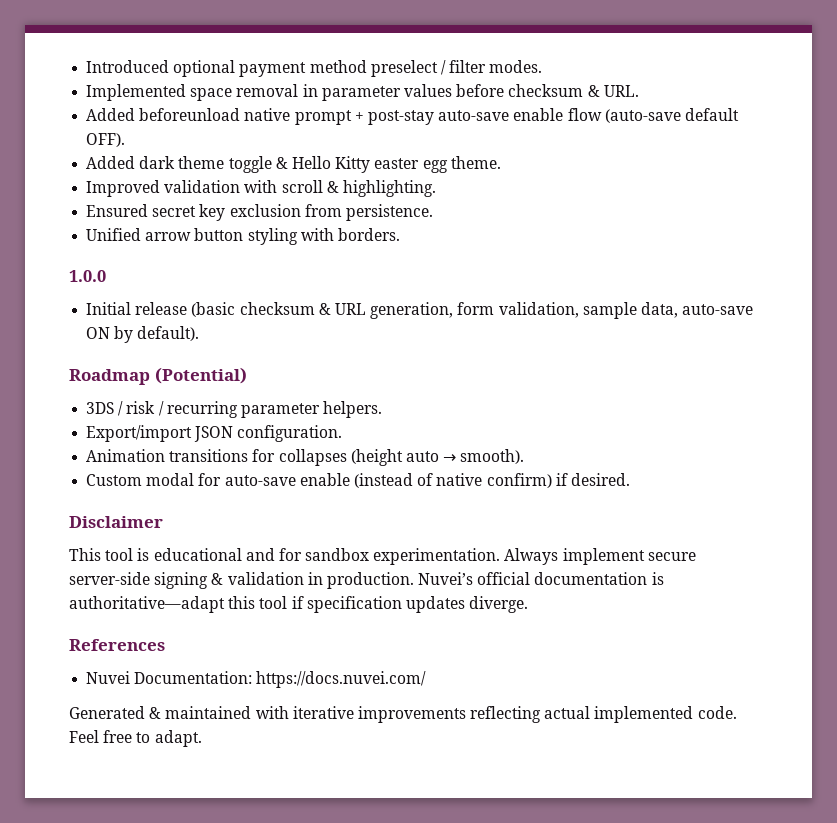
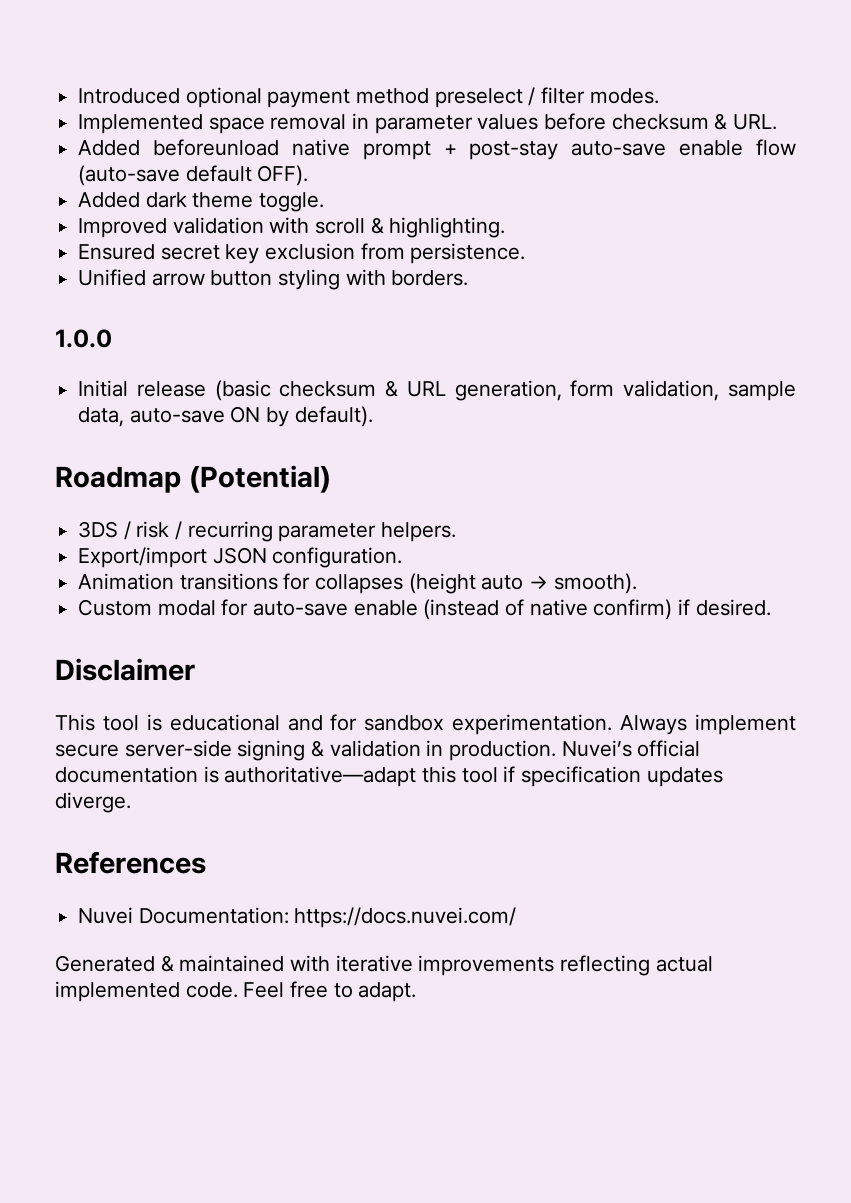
[228,156,501,173] toggle & Hello Kitty easter egg theme. -> [259,192,325,212] toggle.

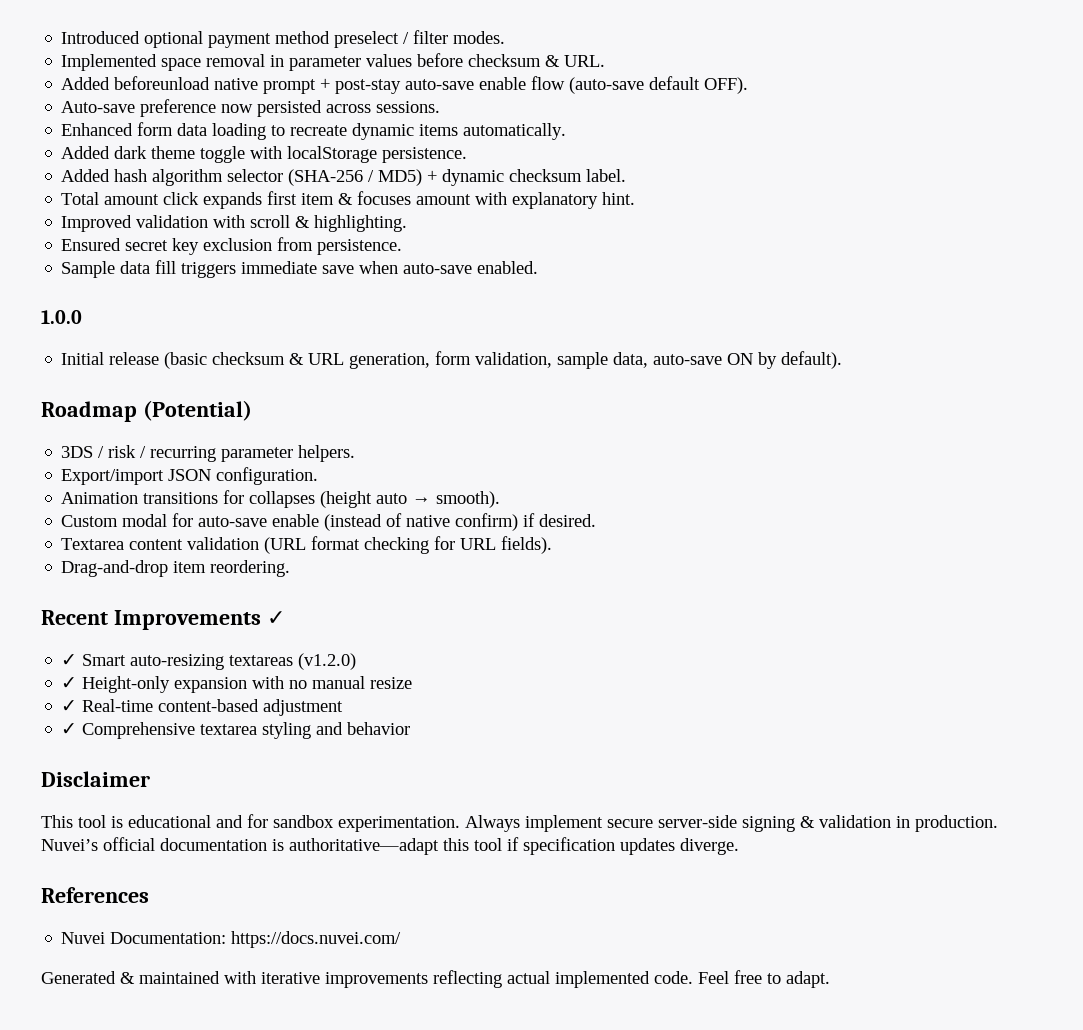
[78,192,325,212] Added dark theme toggle. -> [61,99,441,117] [61,122,567,140] [61,146,468,163] [61,169,627,186] [61,191,636,209] Auto‑save preference now persisted across sessions. // Enhanced form data loading to recreate dynamic items automatically. // Added dark theme toggle with localStorage persistence. // Added hash algorithm selector (SHA-256 / MD5) + dynamic checksum label. // Total amount click expands first item & focuses amount with explanatory hint.
[78,269,469,290] Unified arrow button styling with borders. -> [61,260,539,278] Sample data fill triggers immediate save when auto‑save enabled.
(771, 607) none -> [61,536,553,554] [61,560,291,577] [41,610,285,630] [61,653,357,670] [61,676,413,693] [61,699,344,716] [61,722,411,739] // Textarea content validation (URL format checking for URL fields). // Drag-and-drop item reordering. // Recent Improvements ✓ // ✓ Smart auto-resizing textareas (v1.2.0) // ✓ Height-only expansion with no manual resize // ✓ Real-time content-based adjustment // ✓ Comprehensive textarea styling and behavior

